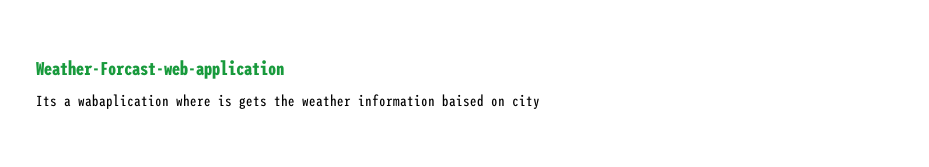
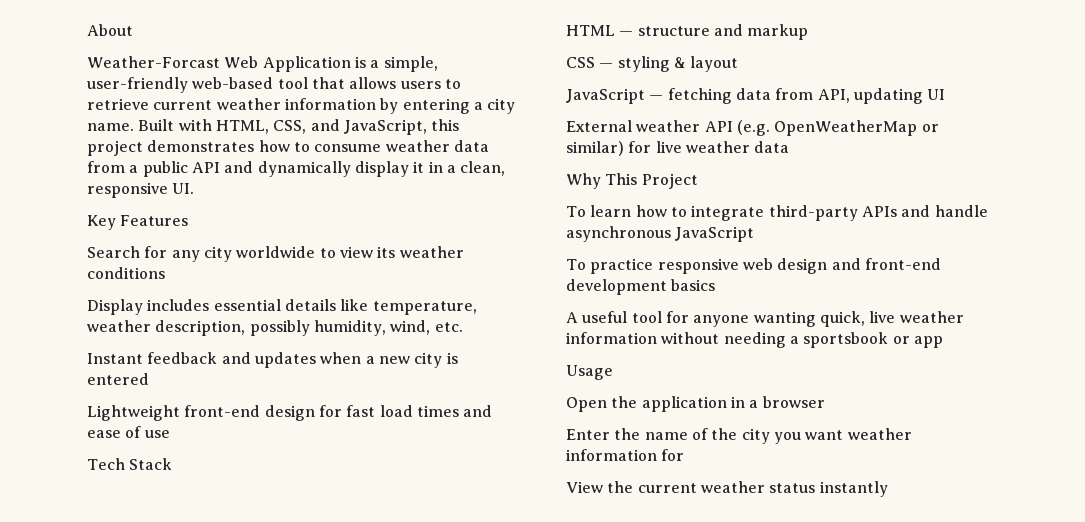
[36,60,284,79] [36,94,540,109] Weather-Forcast-web-application // Its a wabaplication where is gets the weather information baised on city -> [87,24,133,36] [87,56,438,72] [87,77,461,93] [87,98,516,114] [87,119,460,135] [87,140,489,156] [87,161,506,177] [87,182,195,198] [87,215,189,230] [87,246,464,262] [87,267,165,279] [87,299,477,315] [87,320,463,336] [87,352,458,368] [87,373,149,385] [87,405,493,421] [87,426,170,438] [87,458,173,470] [566,24,809,40] [566,56,739,72] [566,88,946,104] [566,120,939,136] [566,141,790,156] [566,173,698,189] [566,205,988,221] [566,226,755,242] [566,258,941,274] [566,279,716,295] [566,311,964,327] [566,332,943,348] [566,365,613,380] [566,396,825,412] [566,428,912,444] [566,449,685,461] [566,481,888,497] About // Weather-Forcast Web Application is a simple, user-friendly web-based tool that allows users to retrieve current weather information by entering a city name. Built with HTML, CSS, and JavaScript, this project demonstrates how to consume weather data from a public API and dynamically display it in a clean, responsive UI. // Key Features // Search for any city worldwide to view its weather conditions // Display includes essential details like temperature, weather description, possibly humidity, wind, etc. // Instant feedback and updates when a new city is entered // Lightweight front-end design for fast load times and ease of use // Tech Stack // HTML — structure and markup // CSS — styling & layout // JavaScript — fetching data from API, updating UI // External weather API (e.g. OpenWeatherMap or similar) for live weather data // Why This Project // To learn how to integrate third-party APIs and handle asynchronous JavaScript // To practice responsive web design and front-end development basics // A useful tool for anyone wanting quick, live weather information without needing a sportsbook or app // Usage // Open the application in a browser // Enter the name of the city you want weather information for // View the current weather status instantly

